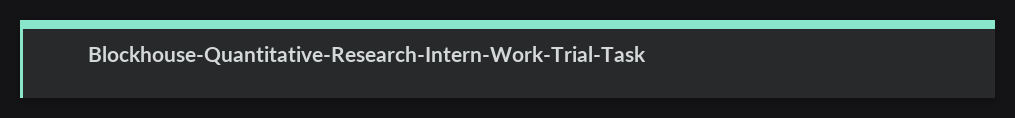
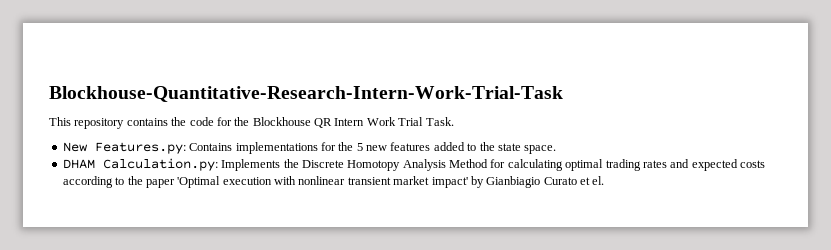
(646, 55) none -> [49,117,454,129] [62,142,557,154] [62,158,765,171] [62,176,605,188] // This repository contains the code for the Blockhouse QR Intern Work Trial Task. // New Features.py: Contains implementations for the 5 new features added to the state space. // DHAM Calculation.py: Implements the Discrete Homotopy Analysis Method for calculating optimal trading rates and expected costs according to the paper 'Optimal execution with nonlinear transient market impact' by Gianbiagio Curato et el.

